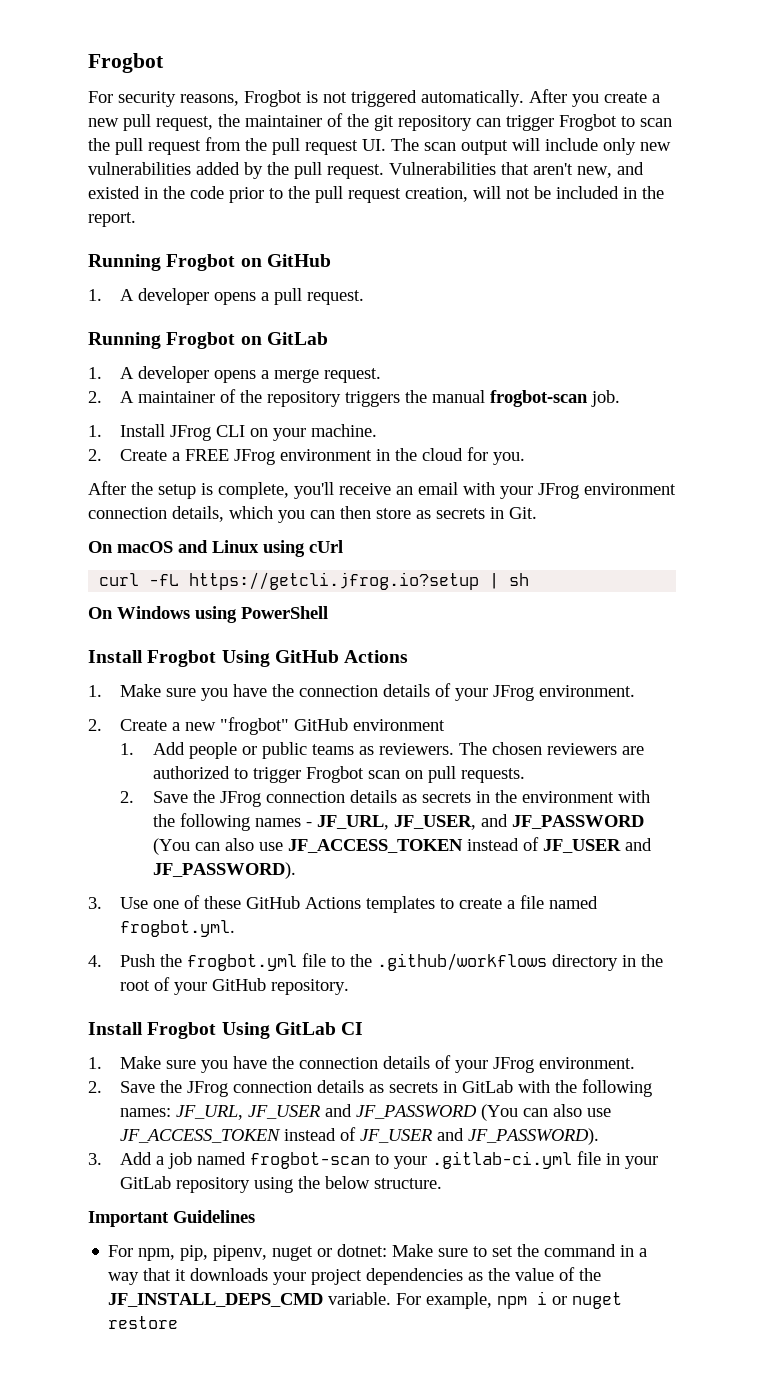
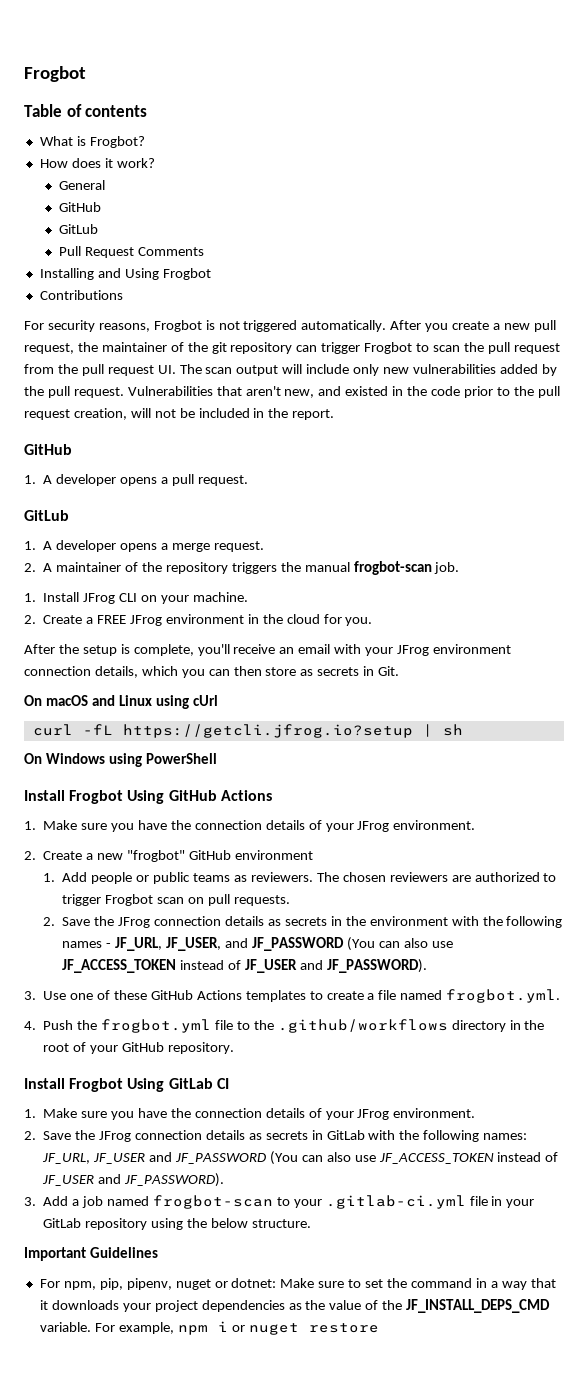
[88,53,164,73] Frogbot -> [24,66,86,82] [24,104,148,117] [39,136,145,148] [39,158,155,168] [59,180,106,190] [59,202,102,212] [59,224,99,234] [59,246,205,258] [39,268,211,280] [39,290,123,300] Frogbot // Table of contents // What is Frogbot? // How does it work? // General // GitHub // GitLub // Pull Request Comments // Installing and Using Frogbot // Contributions
[88,254,262,271] Running Frogbot on -> (335, 414) none
[88,332,328,349] Running Frogbot on GitLab -> [24,510,69,521] GitLub

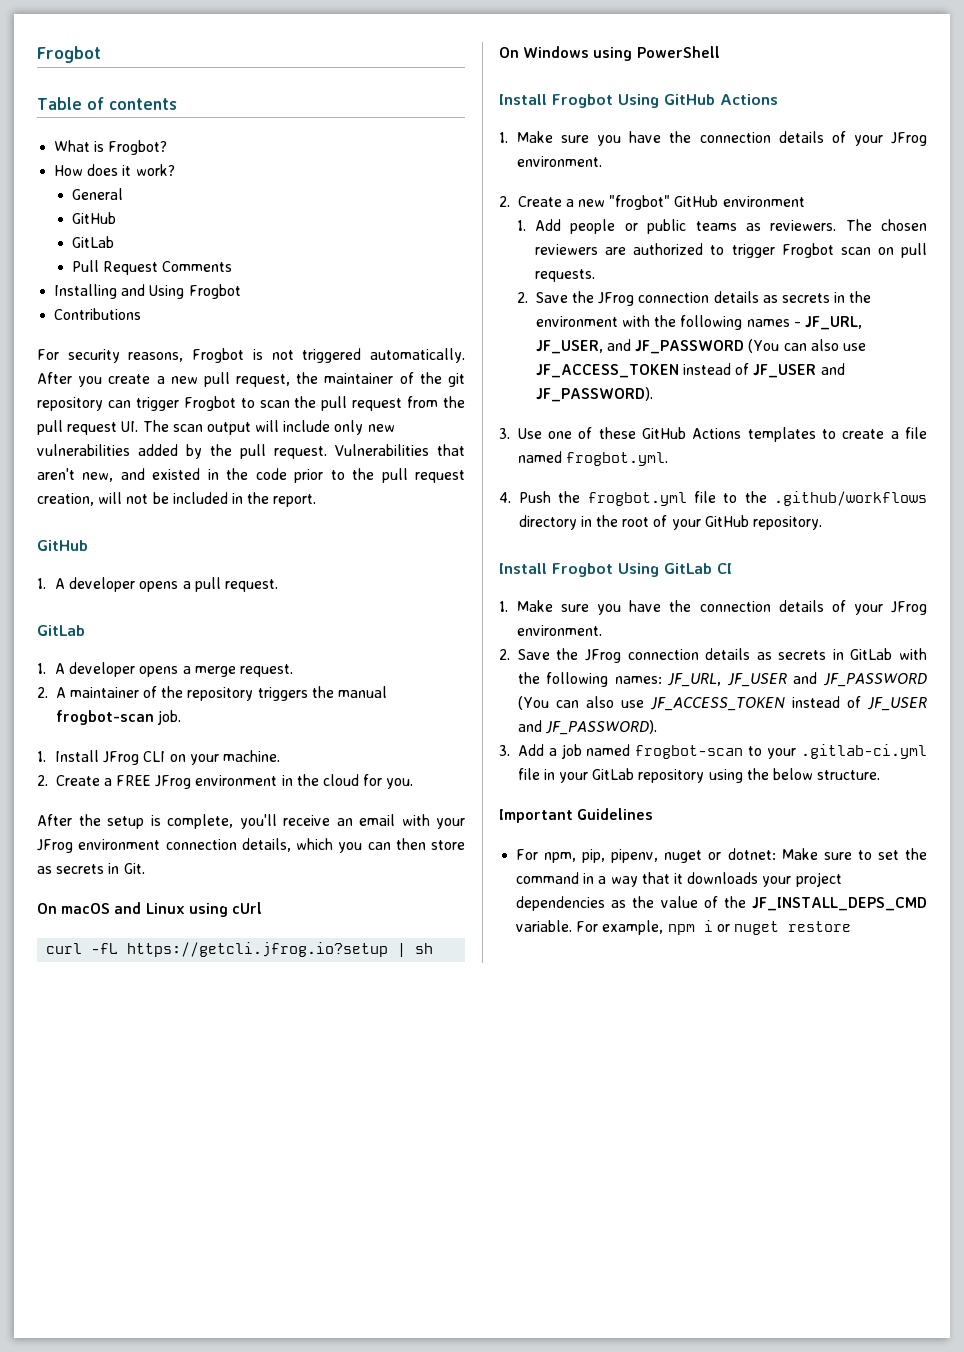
[59,224,99,234] GitLub -> [72,236,115,248] GitLab
[24,510,69,521] GitLub -> [37,625,85,636] GitLab

